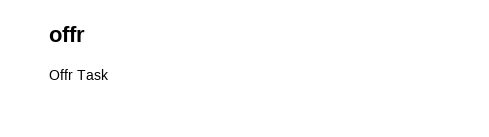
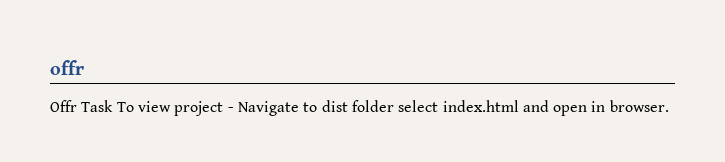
(109, 74) none -> [116,100,669,116] To view project - Navigate to dist folder select index.html and open in browser.

